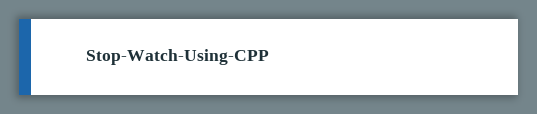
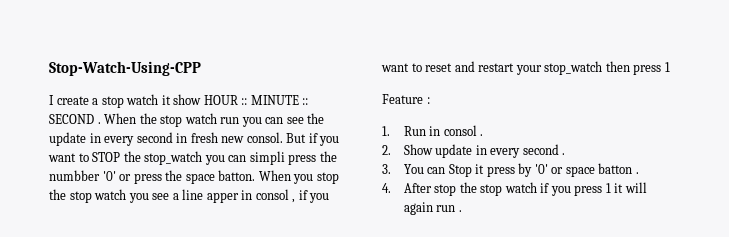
(269, 57) none -> [49,94,309,108] [49,113,325,127] [49,132,340,146] [48,151,337,165] [49,170,339,184] [49,189,330,203] [381,61,670,75] [382,94,430,104] [382,125,484,136] [382,144,566,158] [382,163,639,177] [382,182,647,196] [403,202,462,215] // I create a stop watch it show HOUR :: MINUTE :: SECOND . When the stop watch run you can see the update in every second in fresh new consol. But if you want to STOP the stop_watch you can simpli press the numbber '0' or press the space batton. When you stop the stop watch you see a line apper in consol , if you want to reset and restart your stop_watch then press 1 // Feature : // 1. Run in consol . // 2. Show update in every second . // 3. You can Stop it press by '0' or space batton . // 4. After stop the stop watch if you press 1 it will again run .

